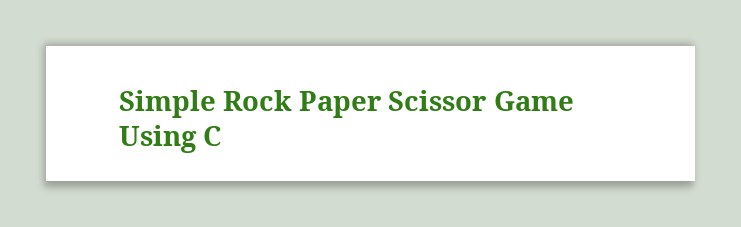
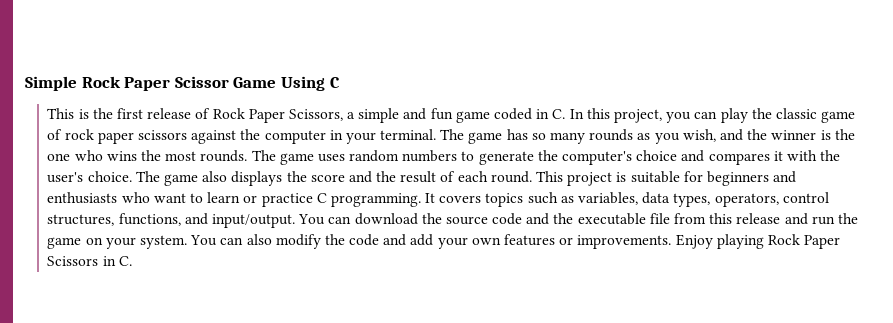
(222, 136) none -> [47,108,856,123] [47,129,855,144] [47,150,841,165] [47,171,797,186] [47,192,829,207] [47,213,858,228] [47,234,841,249] [47,256,132,266] // This is the first release of Rock Paper Scissors, a simple and fun game coded in C. In this project, you can play the classic game of rock paper scissors against the computer in your terminal. The game has so many rounds as you wish, and the winner is the one who wins the most rounds. The game uses random numbers to generate the computer's choice and compares it with the user's choice. The game also displays the score and the result of each round. This project is suitable for beginners and enthusiasts who want to learn or practice C programming. It covers topics such as variables, data types, operators, control structures, functions, and input/output. You can download the source code and the executable file from this release and run the game on your system. You can also modify the code and add your own features or improvements. Enjoy playing Rock Paper Scissors in C.

